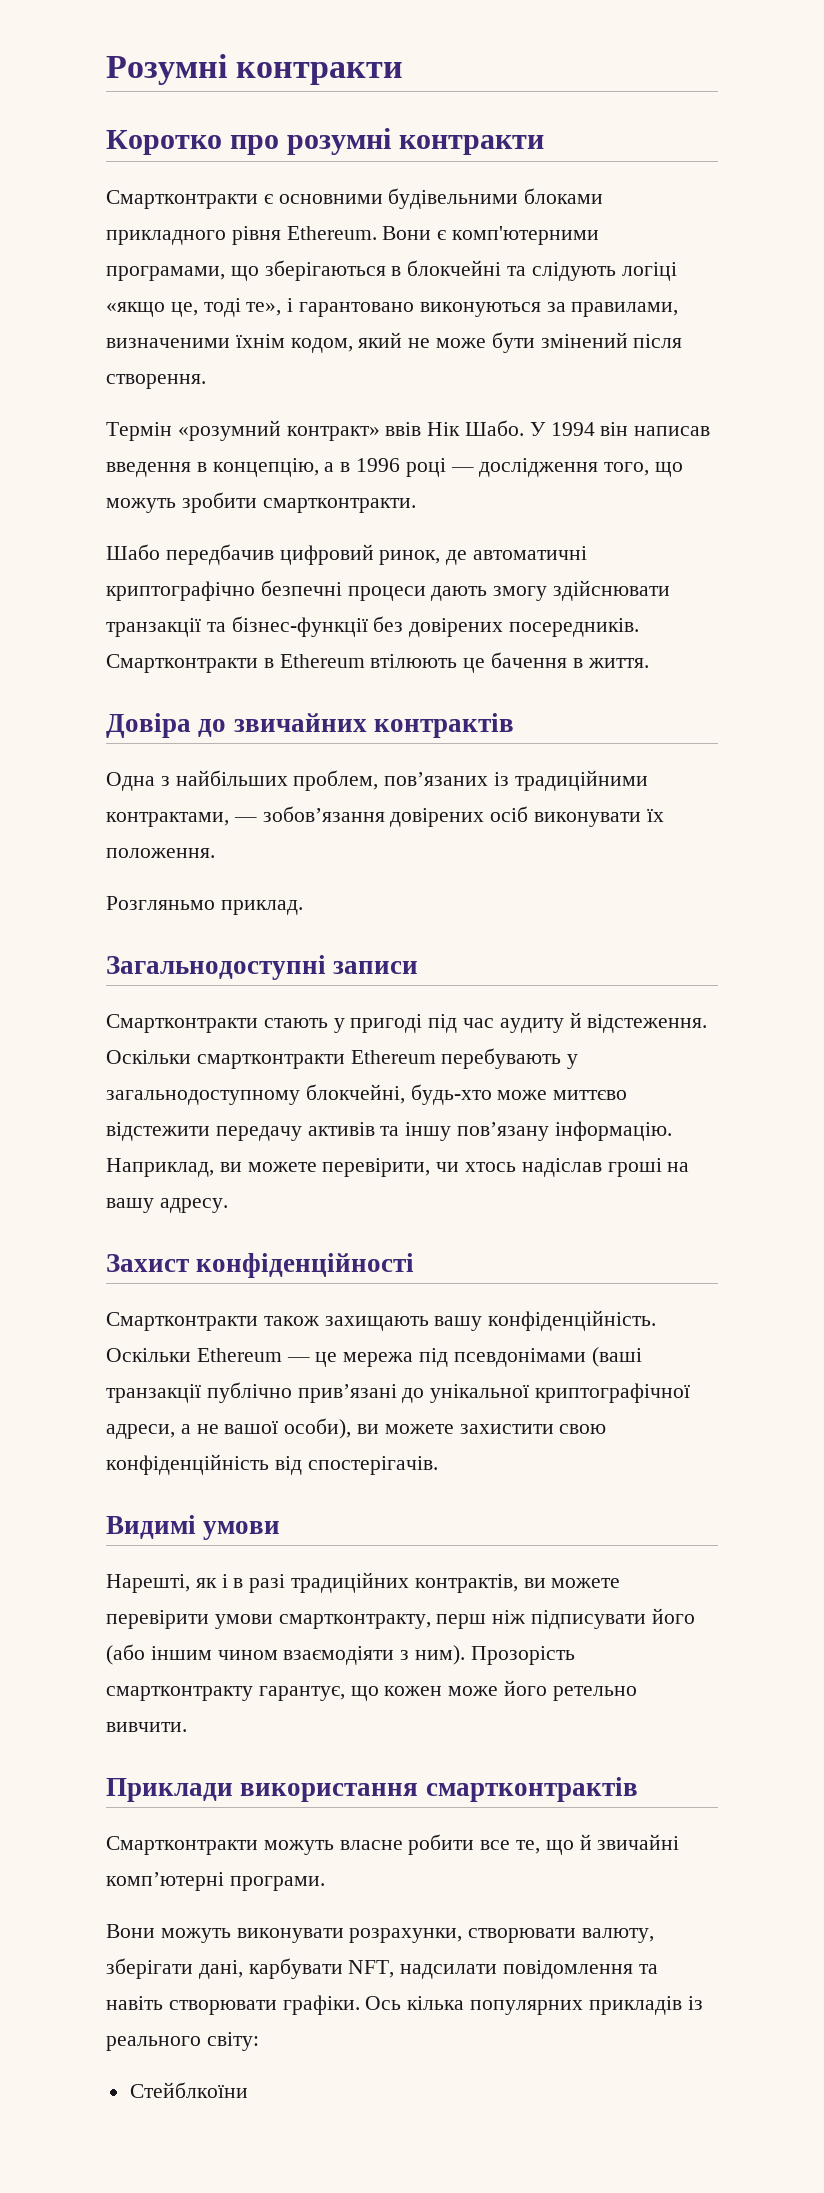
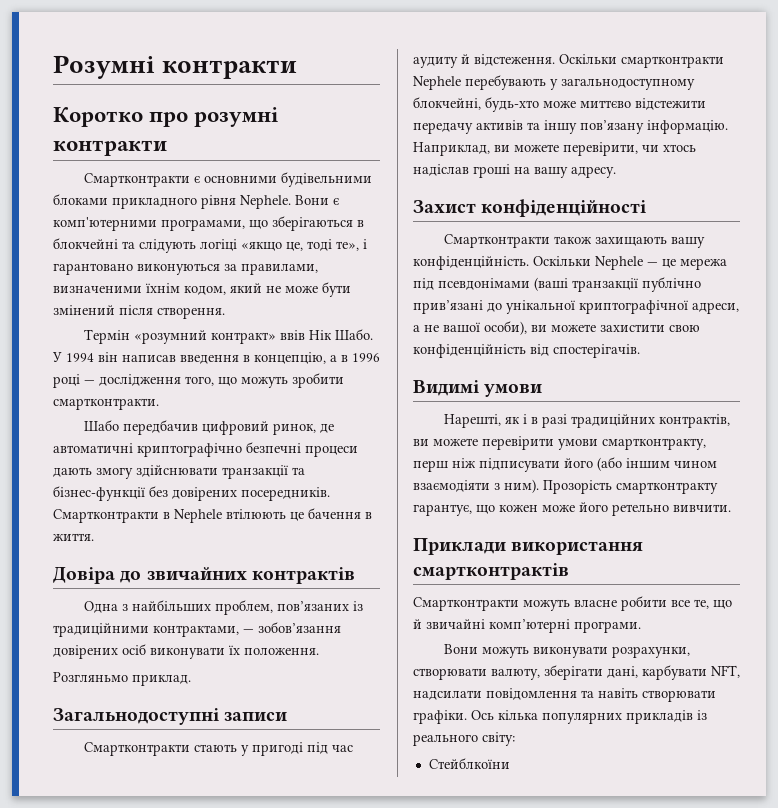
[286,226,377,240] Ethereum. -> [240,195,291,209] Nephele.
[279,654,365,668] Ethereum -> [174,509,222,523] Nephele
[350,1050,436,1064] Ethereum -> [413,76,461,90] Nephele
[196,1348,282,1362] Ethereum -> [595,256,643,270] Nephele

